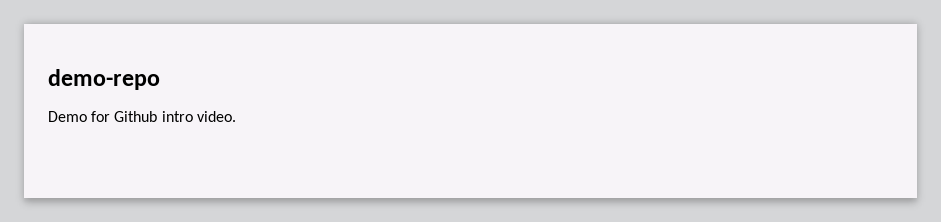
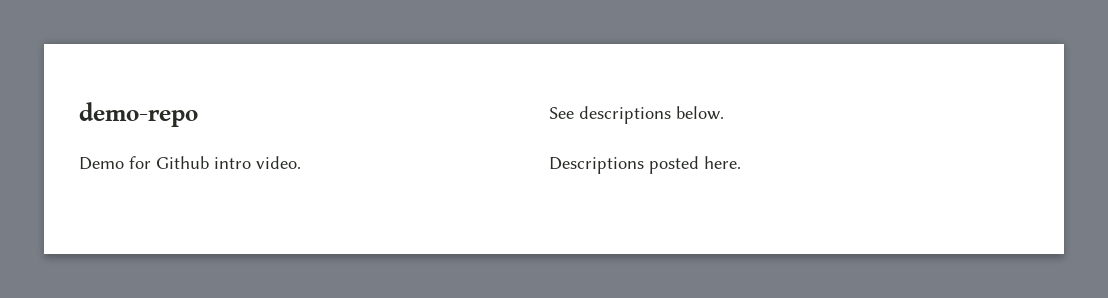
(236, 116) none -> [549,106,724,124] [549,156,741,174] // See descriptions below. // Descriptions posted here.

